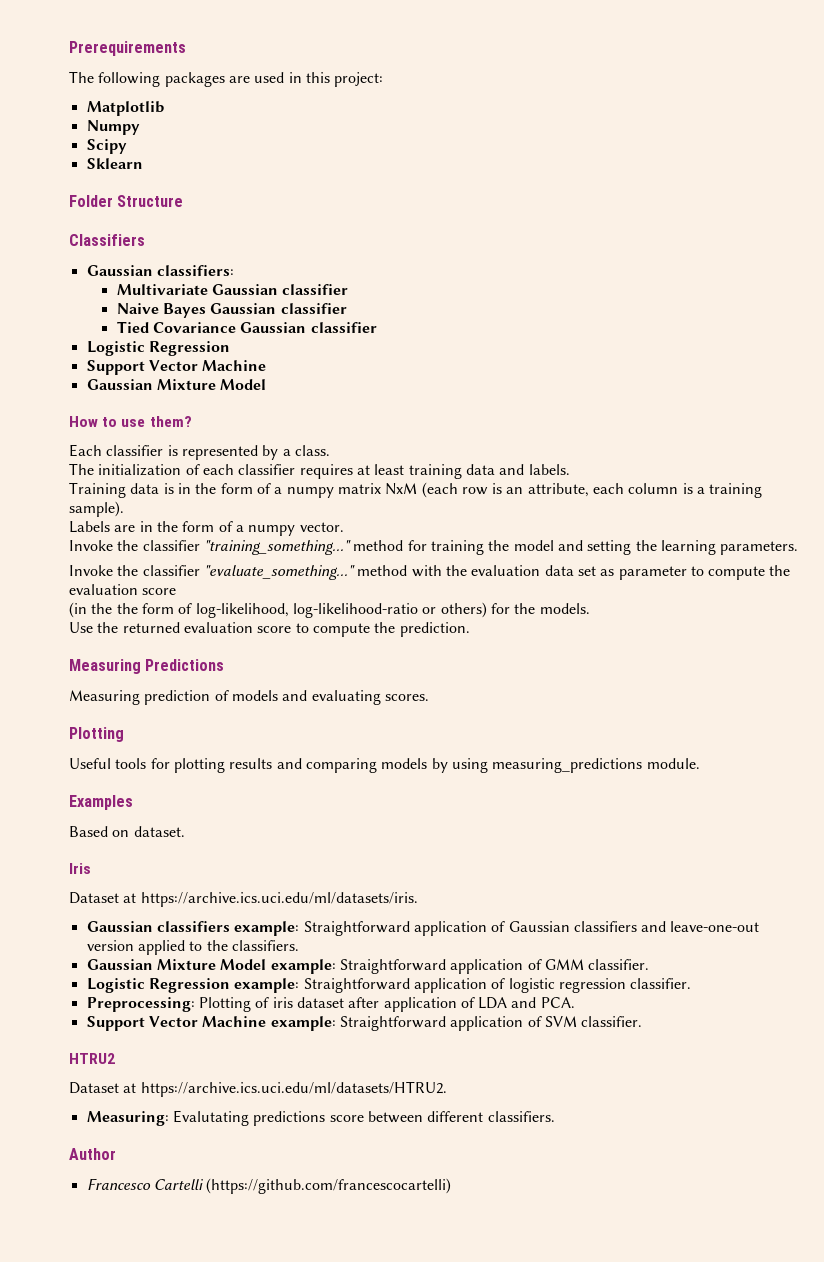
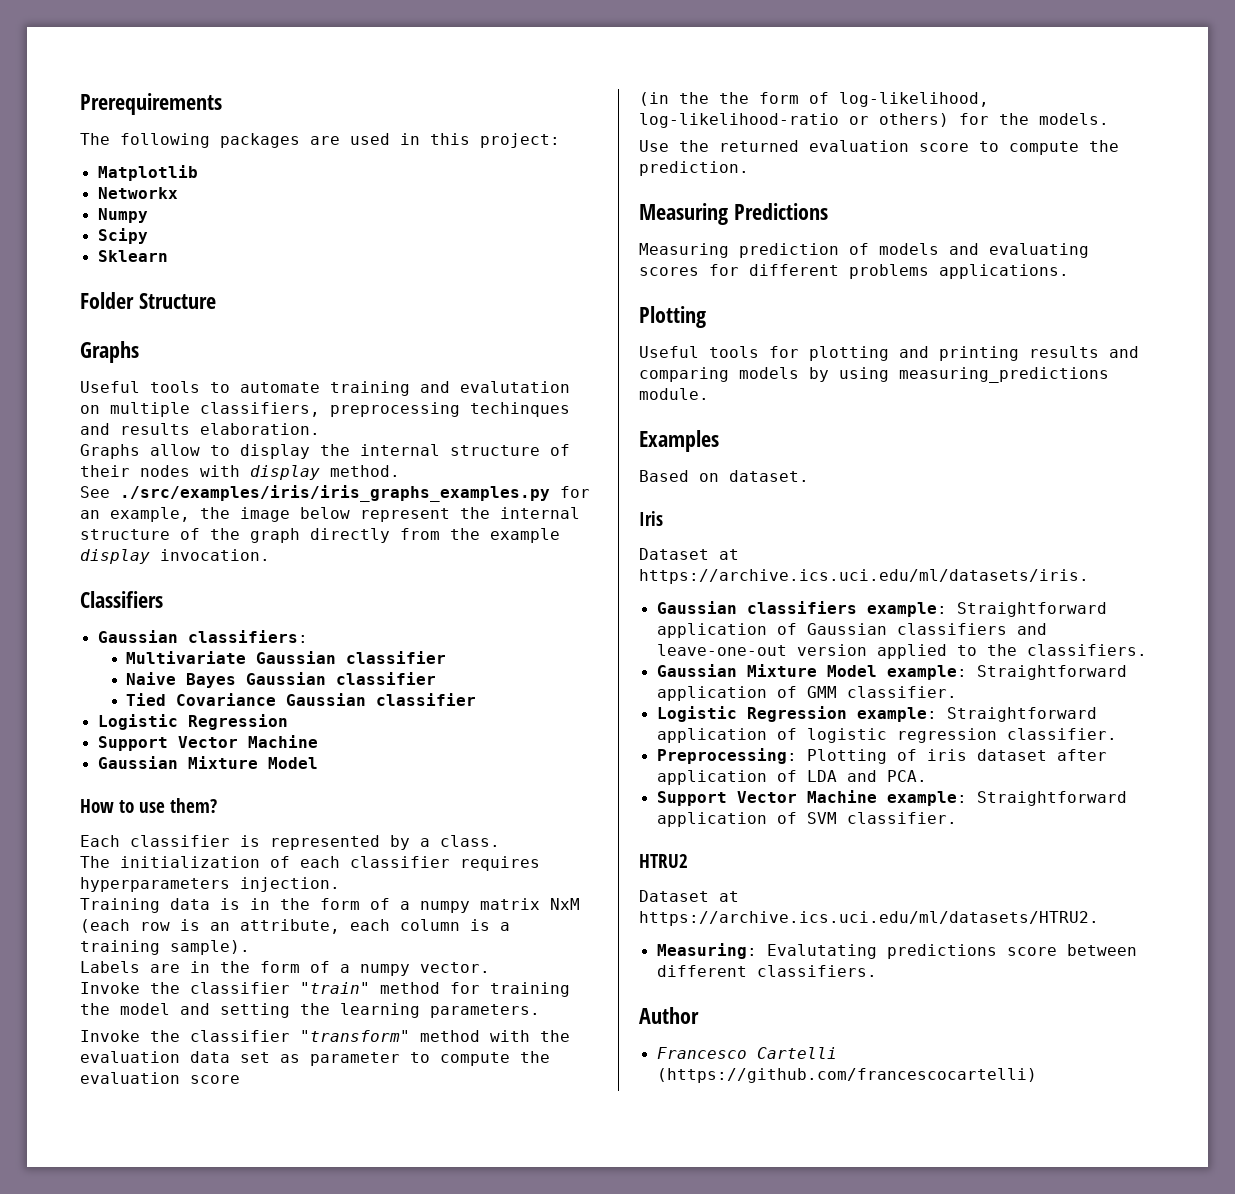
(164, 108) none -> [97,187,178,199] // Networkx
(184, 201) none -> [80,341,139,363] [80,381,570,396] [80,402,570,417] [80,423,320,435] [80,444,570,459] [80,465,400,480] [80,485,590,502] [80,507,580,522] [80,528,560,543] [80,549,270,564] // Graphs // Useful tools to automate training and evalutation on multiple classifiers, preprocessing techinques and results elaboration. // Graphs allow to display the internal structure of their nodes with display method. // See ./src/examples/iris/iris_graphs_examples.py for an example, the image below represent the internal structure of the graph directly from the example display invocation.
[356,464,570,479] at least training data and labels. -> [80,877,340,892] hyperparameters injection.
[203,540,351,555] "training_something..." -> [300,982,370,994] "train"
[203,565,355,580] "evaluate_something..." -> [300,1030,410,1042] "transform"
[384,694,429,701] scores. -> [639,264,1069,279] scores for different problems applications.
(225, 765) none -> [899,346,1019,361] and printing

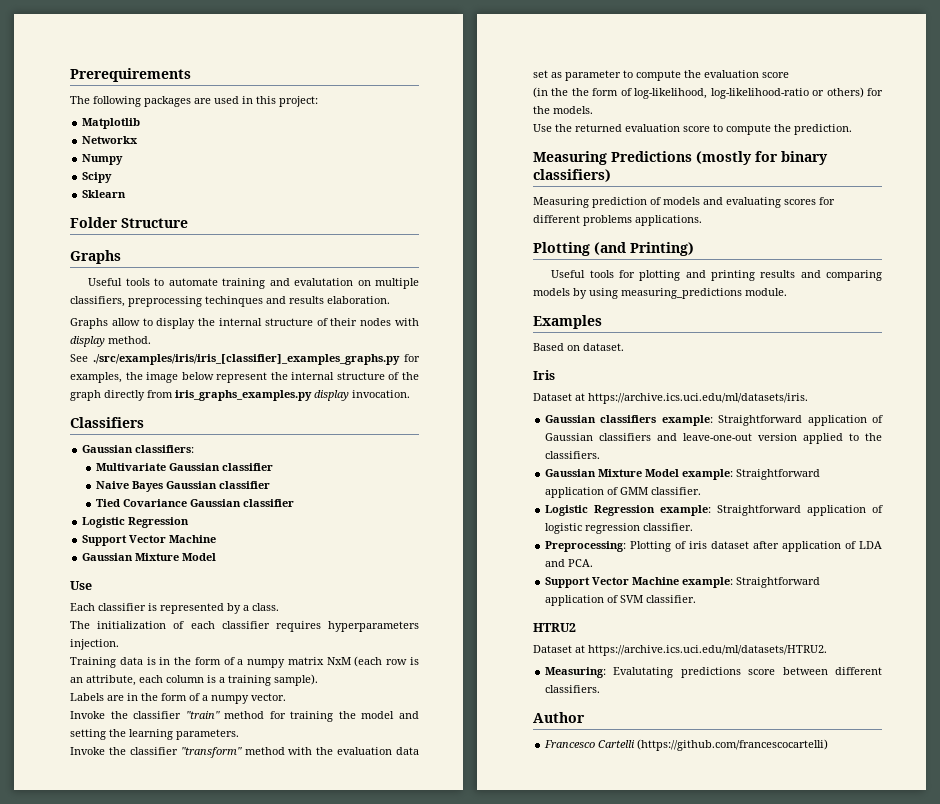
[120,485,590,502] [80,507,190,522] ./src/examples/iris/iris_graphs_examples.py for an example, -> [93,354,420,365] [70,372,122,383] ./src/examples/iris/iris_[classifier]_examples_graphs.py for examples,
[450,528,560,543] the example -> [175,390,312,401] iris_graphs_examples.py
[80,798,218,813] How to use them? -> [70,581,92,590] Use
(828, 211) none -> [696,151,828,165] [533,169,611,182] (mostly for binary classifiers)
(706, 317) none -> [594,242,694,256] (and Printing)

